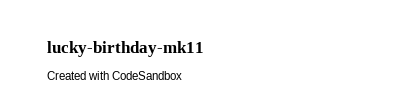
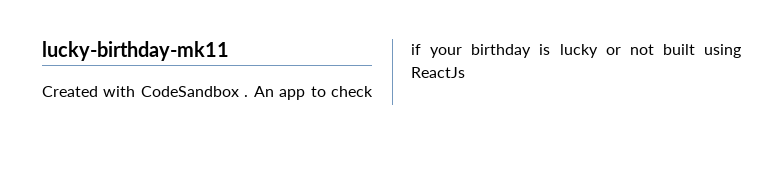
(183, 75) none -> [244,86,373,100] [411,44,741,58] [411,67,465,78] . An app to check if your birthday is lucky or not built using ReactJs

